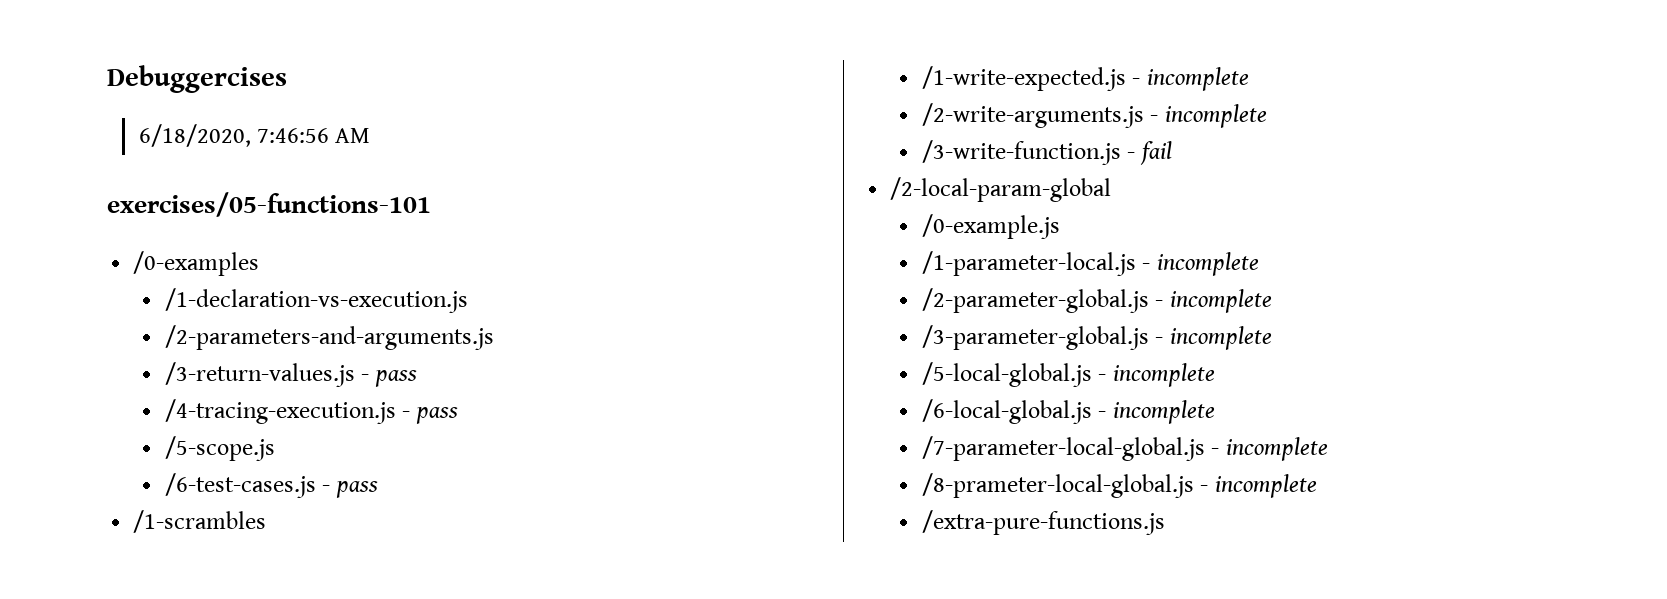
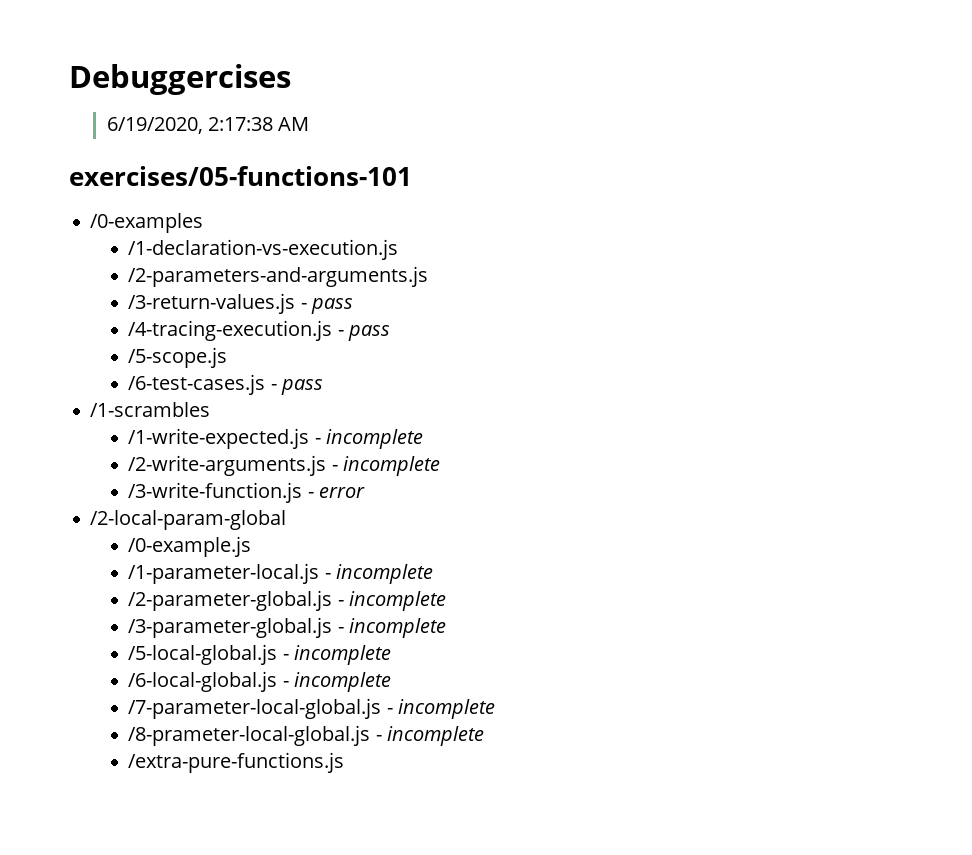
[138,124,329,147] 6/18/2020, 7:46:56 -> [106,117,274,134] 6/19/2020, 2:17:38
[1139,141,1172,165] fail -> [318,487,365,498] error

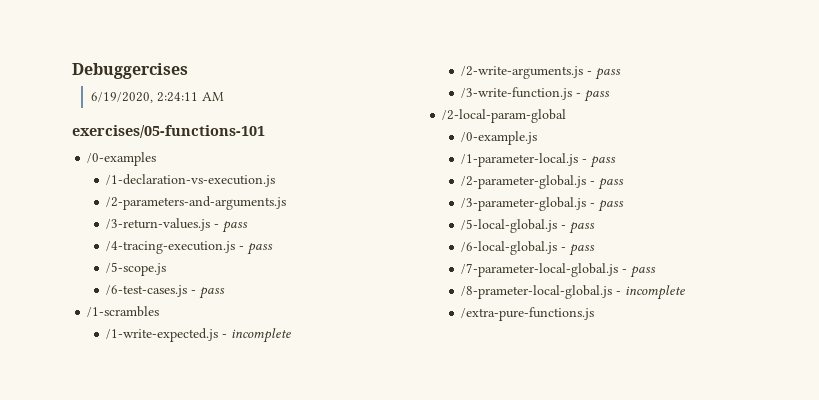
[208,117,274,131] 2:17:38 -> [156,92,198,102] 2:24:11
[342,456,440,476] incomplete -> [595,68,622,80] pass
[318,487,365,498] error -> [584,90,611,102] pass
[335,564,433,584] incomplete -> [590,156,617,168] pass
[348,591,446,611] incomplete -> [598,178,625,190] pass
[348,618,446,638] incomplete -> [598,200,625,212] pass
[293,645,391,665] incomplete -> [569,222,596,234] pass
[293,672,391,692] incomplete -> [569,244,596,256] pass
[397,699,495,719] incomplete -> [630,266,657,278] pass

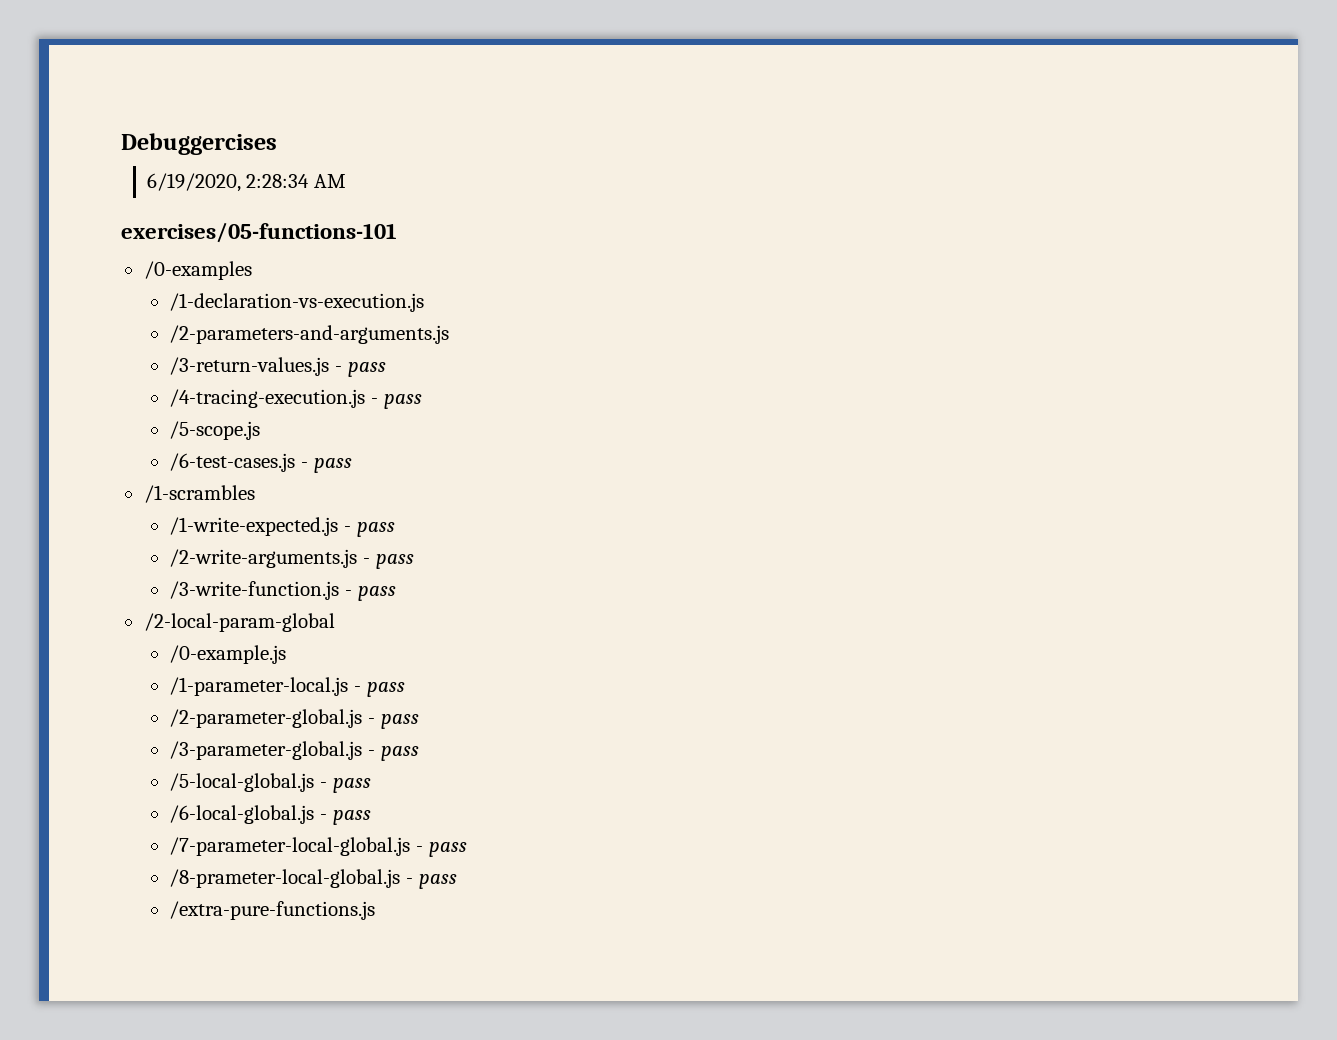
[156,92,198,102] 2:24:11 -> [246,174,310,188] 2:28:34
[231,328,292,343] incomplete -> [356,522,395,537] pass
[625,285,686,300] incomplete -> [418,874,457,889] pass

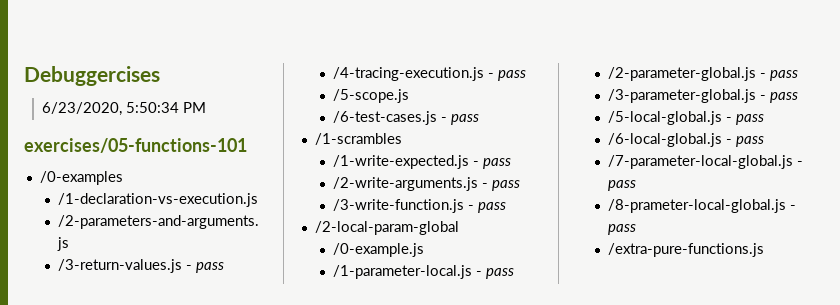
[146,173,346,192] 6/19/2020, 2:28:34 AM -> [42,102,207,116] 6/23/2020, 5:50:34 PM

